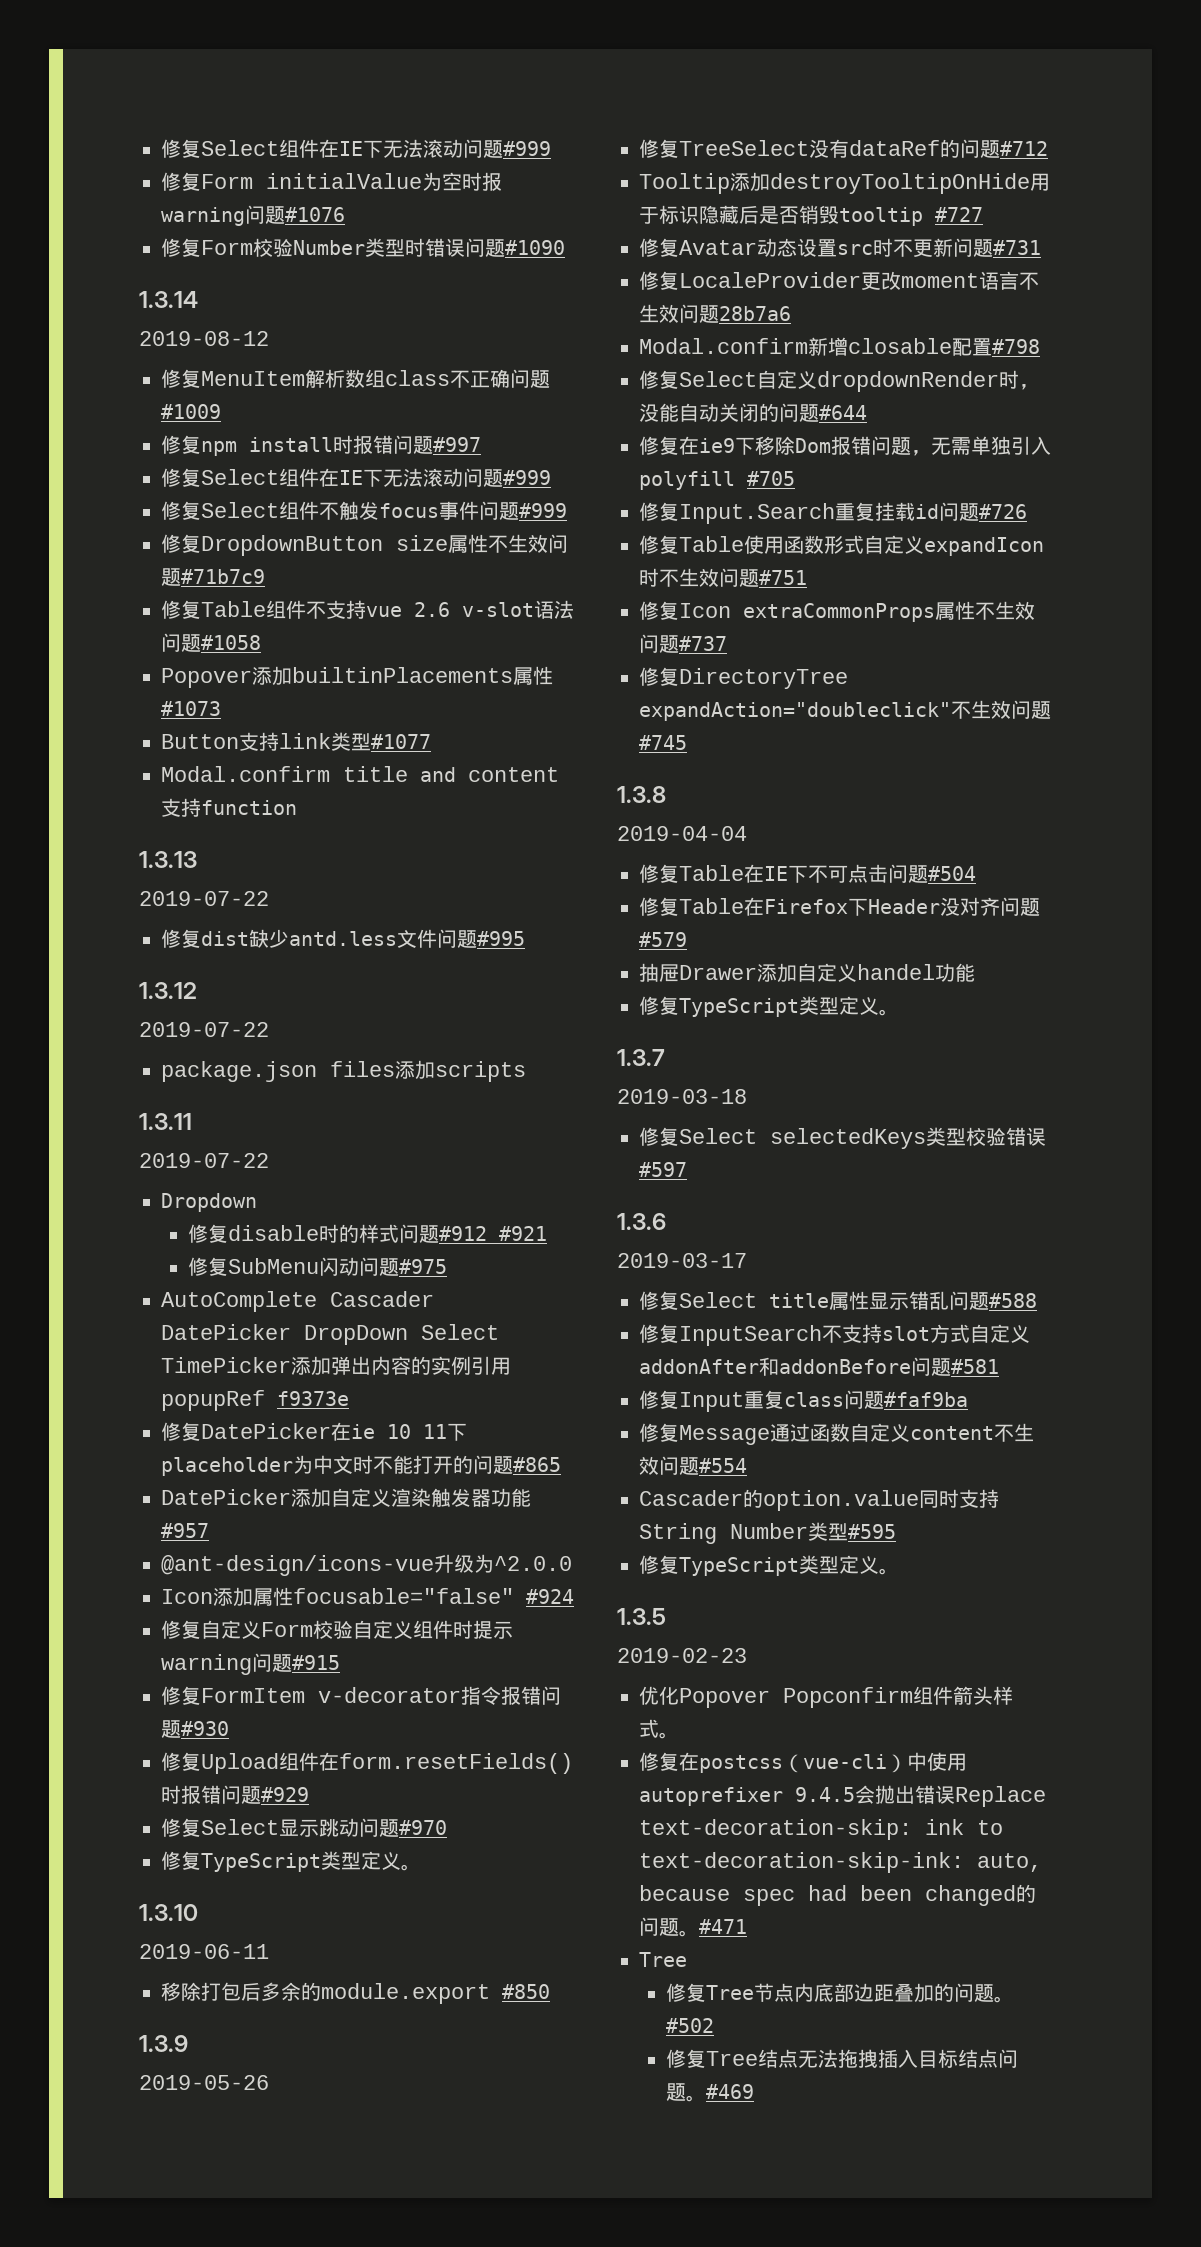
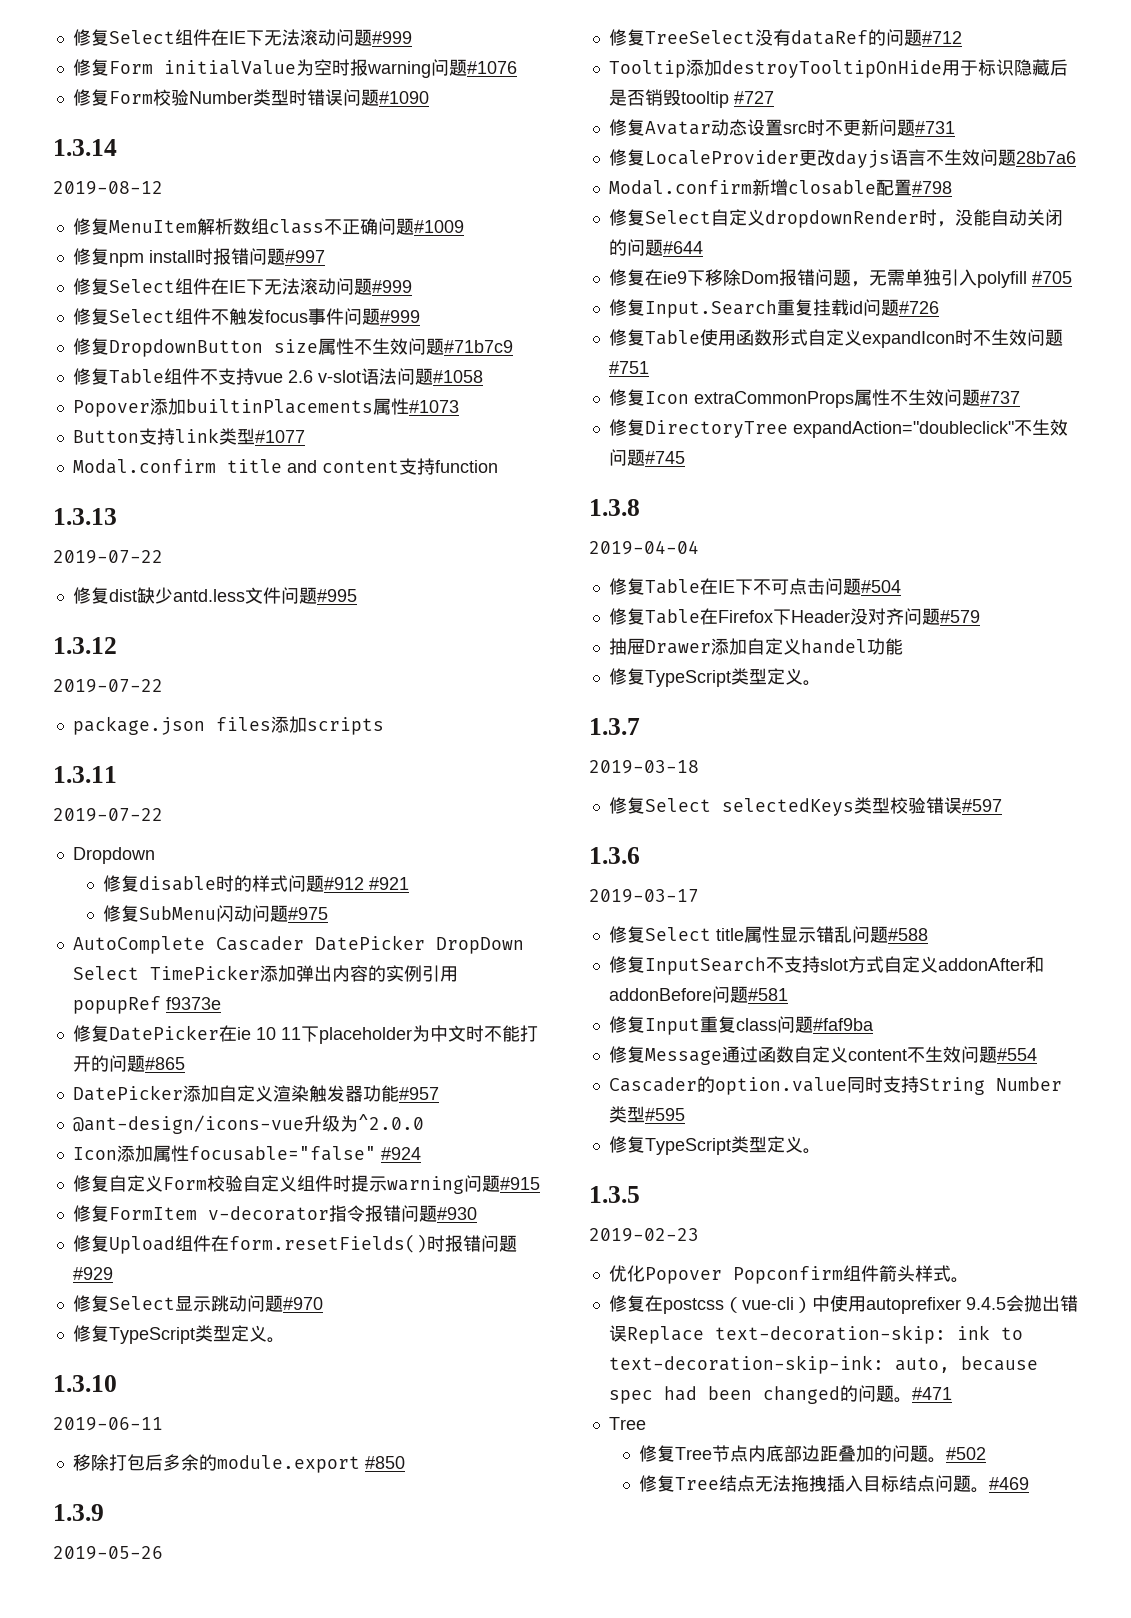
[901,273,979,288] moment -> [834,150,890,168] dayjs

